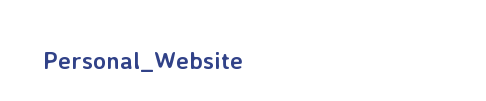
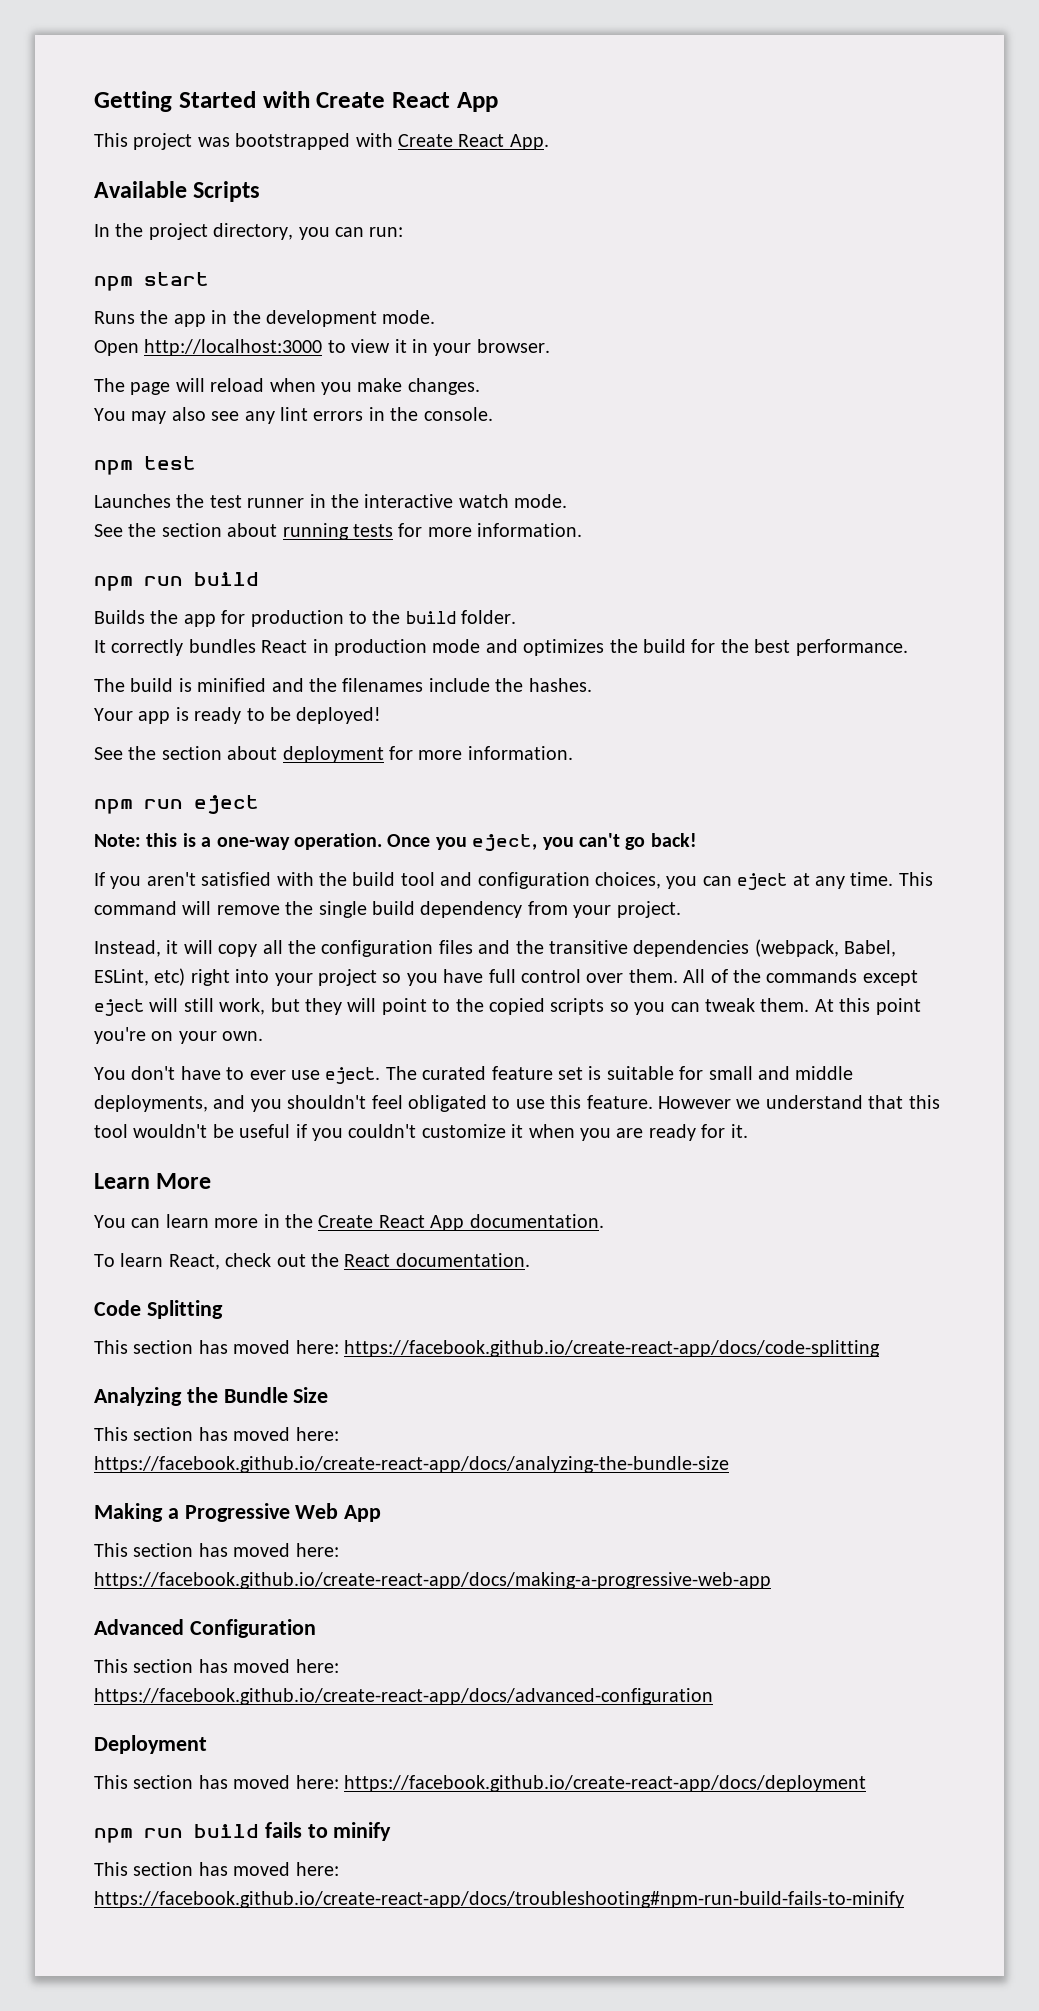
[43,52,243,72] Personal_Website -> [94,91,498,112] [94,133,549,150] [94,181,261,202] [94,223,404,240] [94,272,209,291] [94,310,436,327] [94,339,550,356] [94,378,480,395] [94,407,493,424] [94,456,196,475] [94,494,568,508] [94,523,583,540] [94,572,259,591] [94,610,517,627] [94,639,908,656] [94,678,592,692] [94,707,382,724] [94,746,573,763] [94,795,259,814] [94,833,697,852] [94,872,933,890] [94,901,681,918] [94,939,897,957] [94,968,918,986] [94,998,921,1016] [94,1027,264,1044] [94,1066,854,1084] [94,1095,940,1112] [94,1124,748,1141] [94,1173,212,1189] [94,1214,604,1231] [94,1253,530,1270] [94,1300,223,1319] [94,1340,880,1357] [94,1387,329,1406] [94,1427,339,1441] [94,1456,729,1473] [94,1503,382,1522] [94,1543,339,1557] [94,1572,771,1589] [94,1619,316,1638] [94,1659,339,1673] [94,1688,713,1705] [94,1735,207,1754] [94,1775,866,1792] [94,1822,392,1843] [94,1862,339,1876] [94,1891,904,1908] Getting Started with Create React App // This project was bootstrapped with Create React App. // Available Scripts // In the project directory, you can run: // npm start // Runs the app in the development mode. // Open http://localhost:3000 to view it in your browser. // The page will reload when you make changes. // You may also see any lint errors in the console. // npm test // Launches the test runner in the interactive watch mode. // See the section about running tests for more information. // npm run build // Builds the app for production to the build folder. // It correctly bundles React in production mode and optimizes the build for the best performance. // The build is minified and the filenames include the hashes. // Your app is ready to be deployed! // See the section about deployment for more information. // npm run eject // Note: this is a one-way operation. Once you eject, you can't go back! // If you aren't satisfied with the build tool and configuration choices, you can eject at any time. This command will remove the single build dependency from your project. // Instead, it will copy all the configuration files and the transitive dependencies (webpack, Babel, ESLint, etc) right into your project so you have full control over them. All of the commands except eject will still work, but they will point to the copied scripts so you can tweak them. At this point you're on your own. // You don't have to ever use eject. The curated feature set is suitable for small and middle deployments, and you shouldn't feel obligated to use this feature. However we understand that this tool wouldn't be useful if you couldn't customize it when you are ready for it. // Learn More // You can learn more in the Create React App documentation. // To learn React, check out the React documentation. // Code Splitting // This section has moved here: https://facebook.github.io/create-react-app/docs/code-splitting // Analyzing the Bundle Size // This section has moved here: https://facebook.github.io/create-react-app/docs/analyzing-the-bundle-size // Making a Progressive Web App // This section has moved here: https://facebook.github.io/create-react-app/docs/making-a-progressive-web-app // Advanced Configuration // This section has moved here: https://facebook.github.io/create-react-app/docs/advanced-configuration // Deployment // This section has moved here: https://facebook.github.io/create-react-app/docs/deployment // npm run build fails to minify // This section has moved here: https://facebook.github.io/create-react-app/docs/troubleshooting#npm-run-build-fails-to-minify

